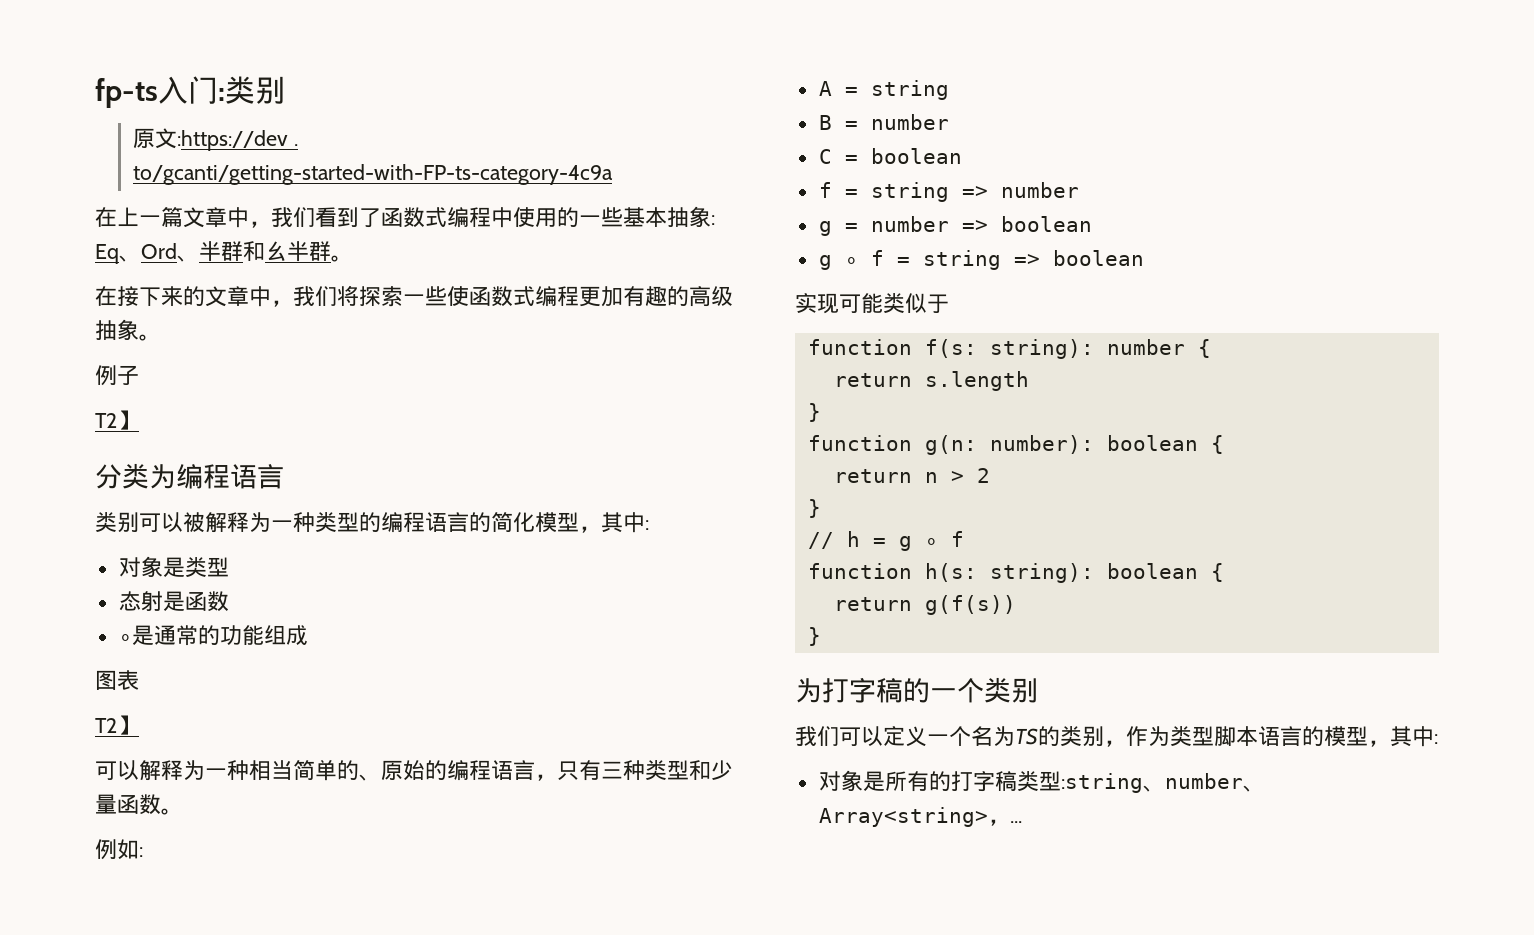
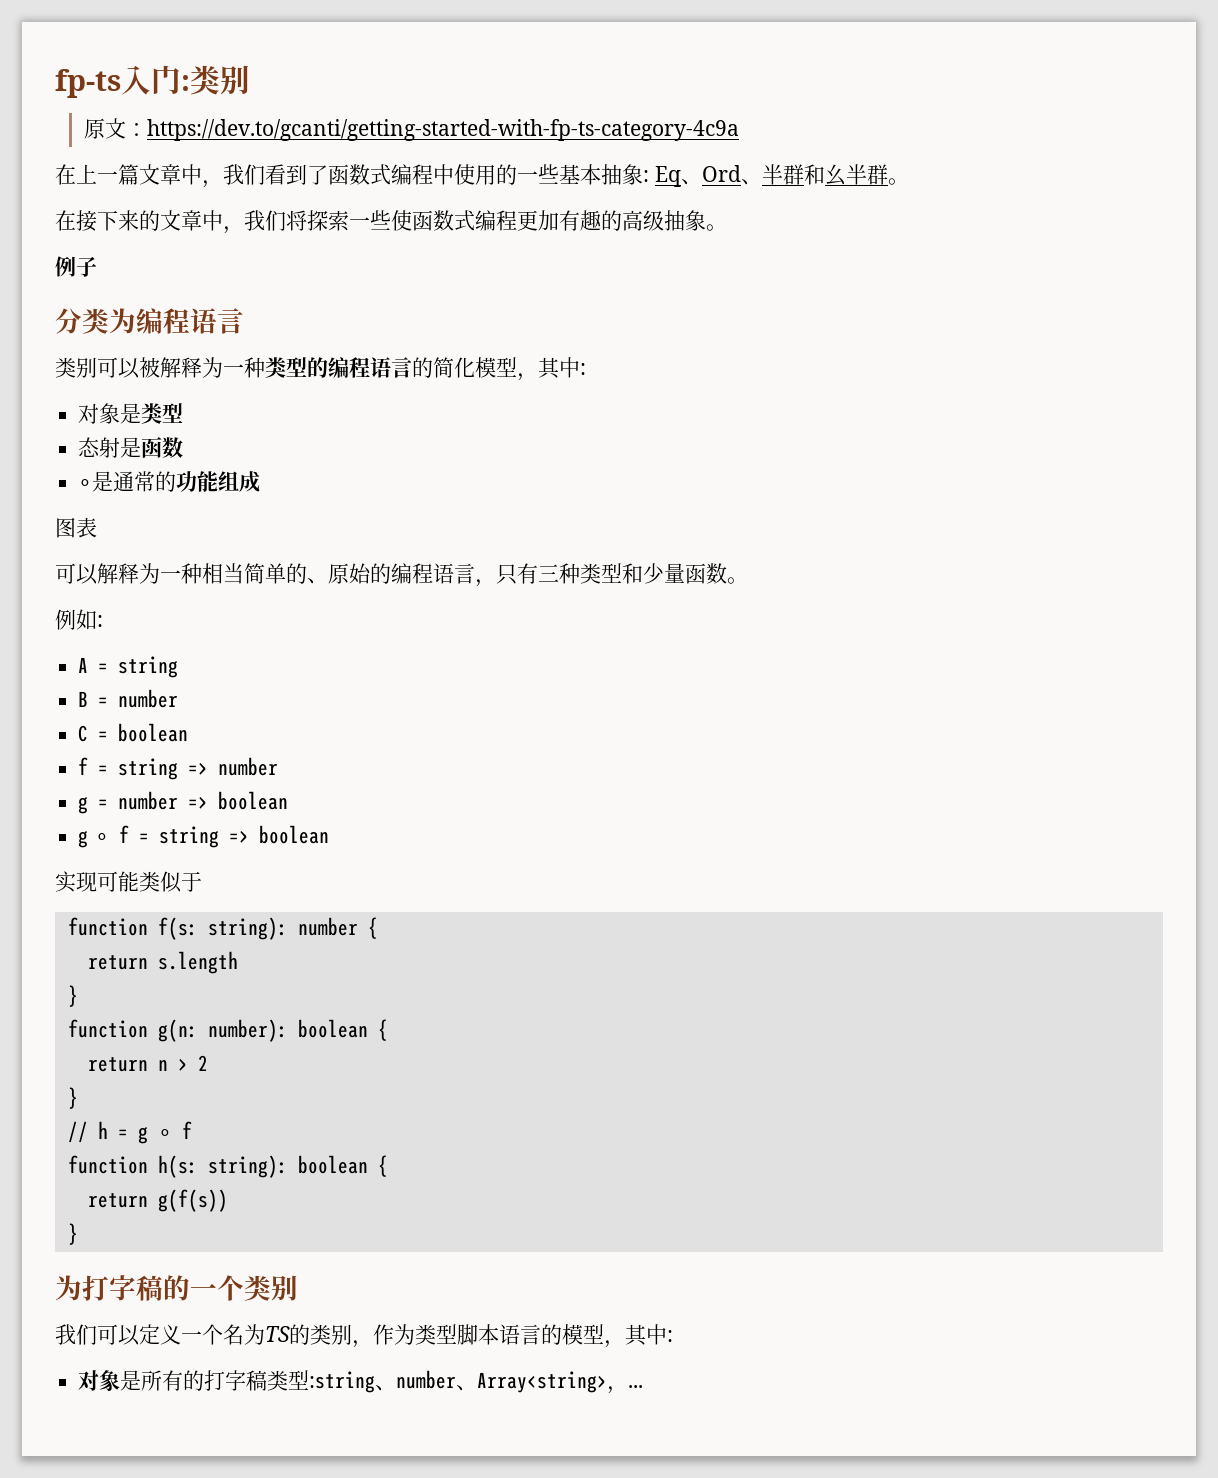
[177,130,299,151] [133,164,614,185] :https://dev . to/gcanti/getting-started-with-FP-ts-category-4c9a -> [125,119,739,141] ：https://dev.to/gcanti/getting-started-with-fp-ts-category-4c9a
[95,410,139,430] // T2】 -> (97, 266) none
[95,715,139,735] // T2】 -> (97, 527) none

